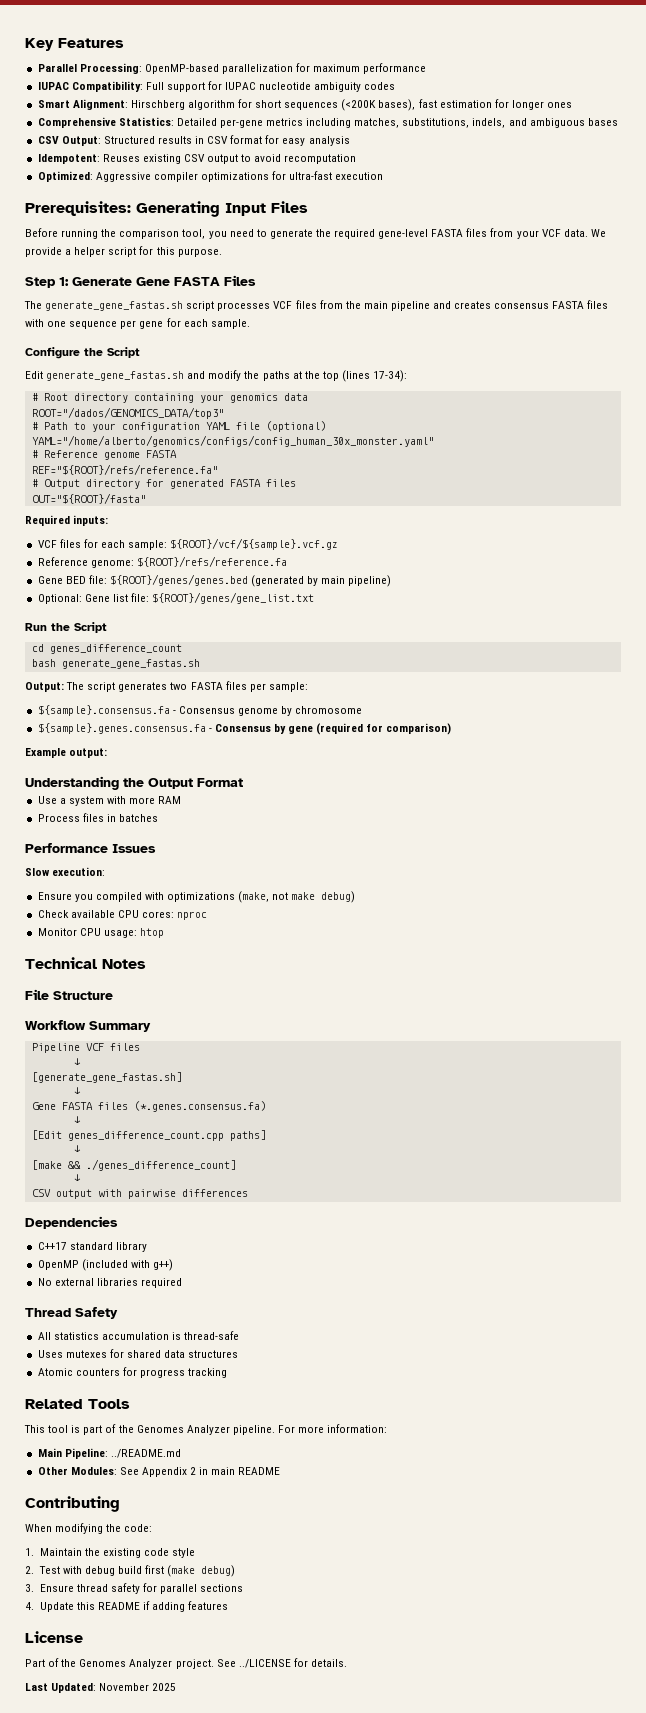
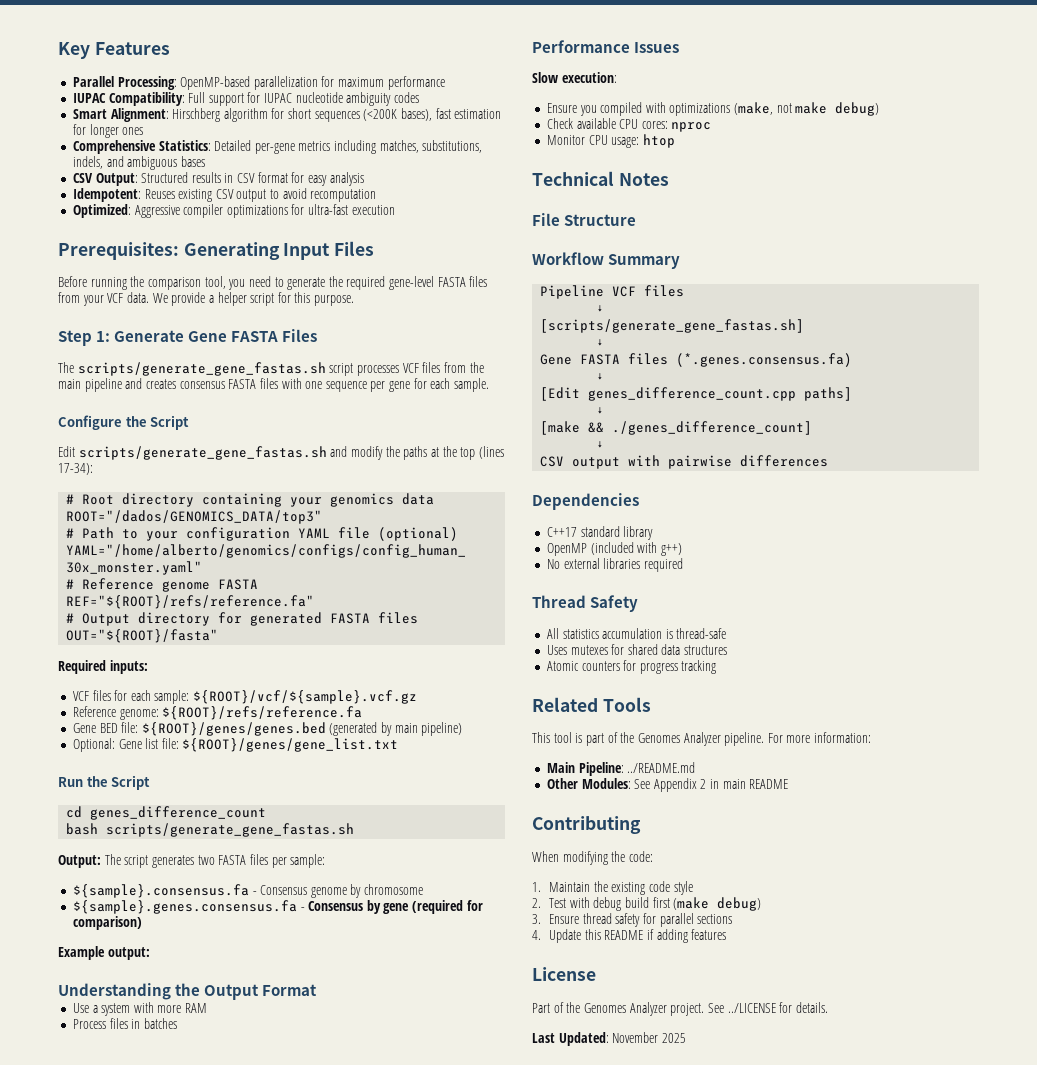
[45,301,184,311] generate_gene_fastas.sh -> [77,362,326,376] scripts/generate_gene_fastas.sh
[46,371,185,381] generate_gene_fastas.sh -> [78,446,327,460] scripts/generate_gene_fastas.sh
[61,659,200,669] generate_gene_fastas.sh -> [106,823,355,837] scripts/generate_gene_fastas.sh
[31,1072,182,1083] [generate_gene_fastas.sh] -> [540,319,805,333] [scripts/generate_gene_fastas.sh]

